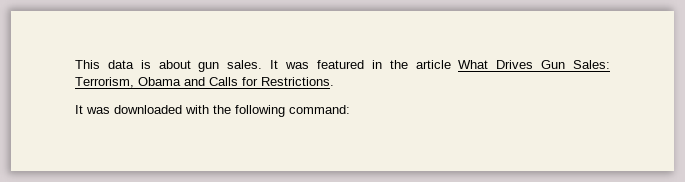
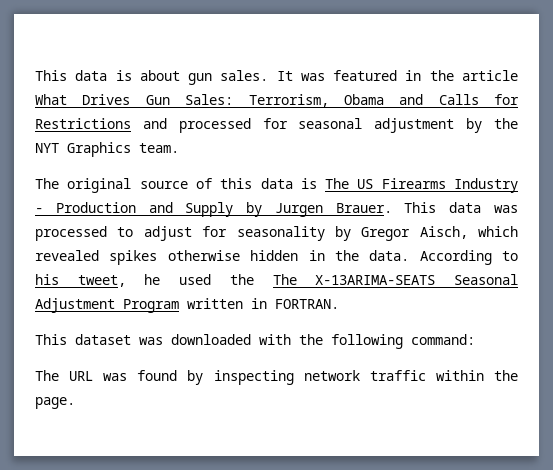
[261,77,334,86] [75,105,83,114] Restrictions. // It -> [35,118,518,133] [35,142,179,157] [35,178,518,193] [35,202,518,217] [35,226,518,241] [35,250,518,265] [35,274,518,287] [35,298,339,313] [35,334,131,345] Restrictions and processed for seasonal adjustment by the NYT Graphics team. // The original source of this data is The US Firearms Industry - Production and Supply by Jurgen Brauer. This data was processed to adjust for seasonality by Gregor Aisch, which revealed spikes otherwise hidden in the data. According to his tweet, he used the The X-13ARIMA-SEATS Seasonal Adjustment Program written in FORTRAN. // This dataset
(350, 109) none -> [35,370,518,385] [35,397,75,409] // The URL was found by inspecting network traffic within the page.

